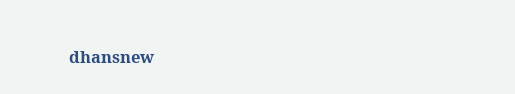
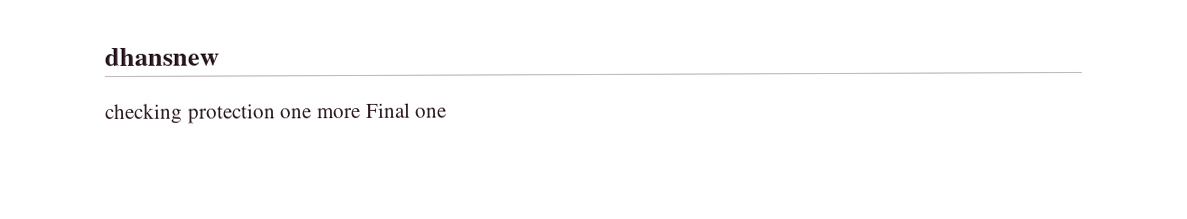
(155, 57) none -> [104,102,448,125] // checking protection one more Final one

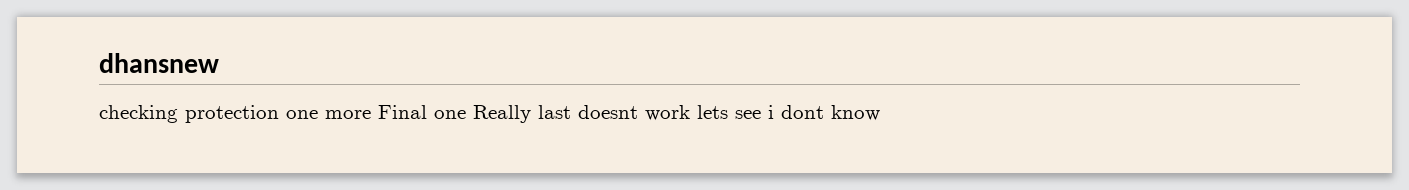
(448, 112) none -> [473,105,880,123] Really last doesnt work lets see i dont know

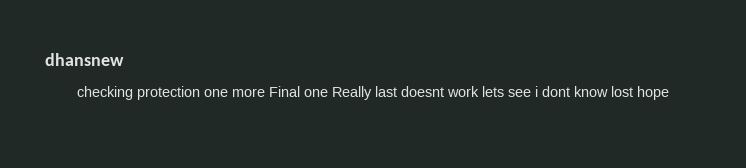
(880, 113) none -> [611,86,670,100] lost hope

